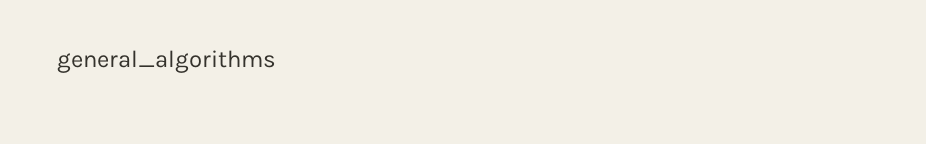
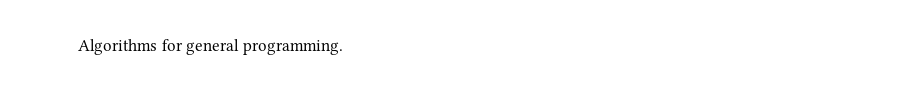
[57,50,276,73] general_algorithms -> [78,39,343,55] Algorithms for general programming.

